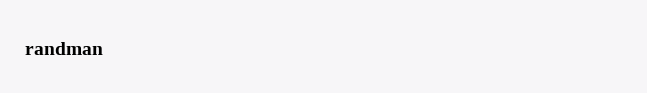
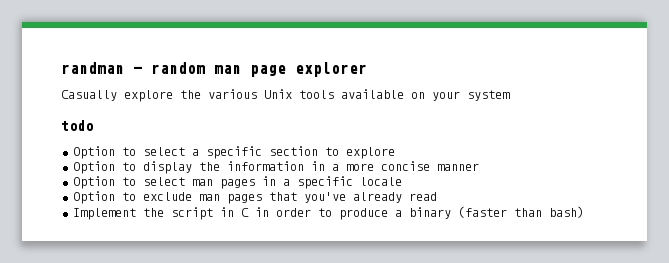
(103, 48) none -> [133,62,367,77] [61,89,510,102] [61,120,93,131] [72,146,395,159] [72,161,479,174] [72,176,402,189] [72,191,437,204] [72,206,584,220] - random man page explorer // Casually explore the various Unix tools available on your system // todo // Option to select a specific section to explore // Option to display the information in a more concise manner // Option to select man pages in a specific locale // Option to exclude man pages that you've already read // Implement the script in C in order to produce a binary (faster than bash)

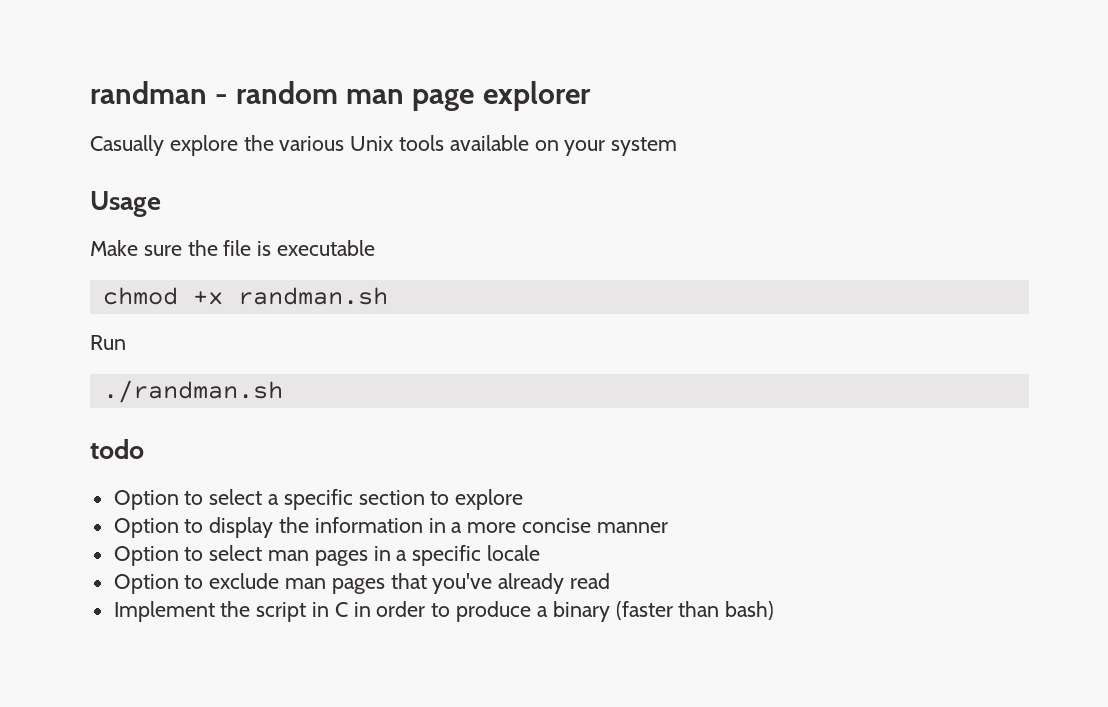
(510, 95) none -> [90,191,161,217] [90,240,376,256] [102,287,388,305] [90,335,126,350] [102,380,283,403] // Usage // Make sure the file is executable // chmod +x randman.sh // Run // ./randman.sh

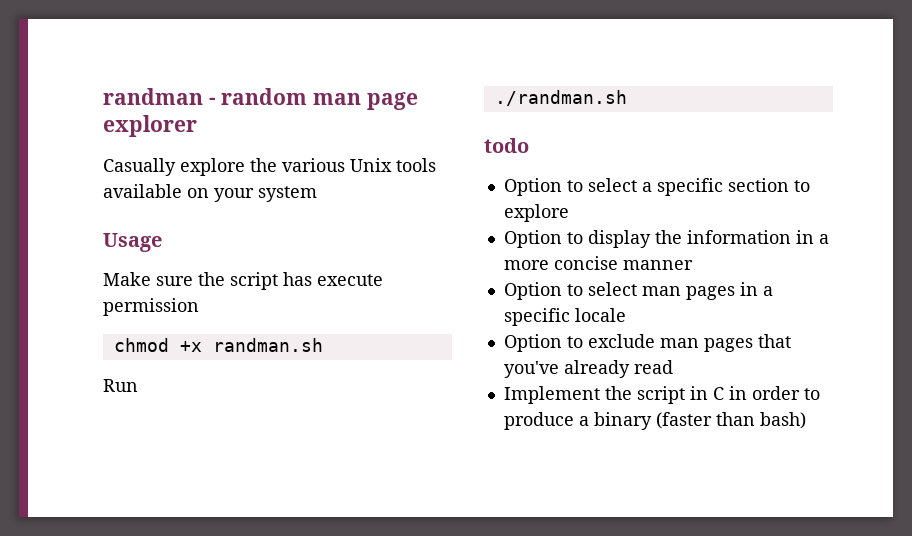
[223,240,376,256] file is executable -> [230,272,383,290] [103,298,199,316] script has execute permission

